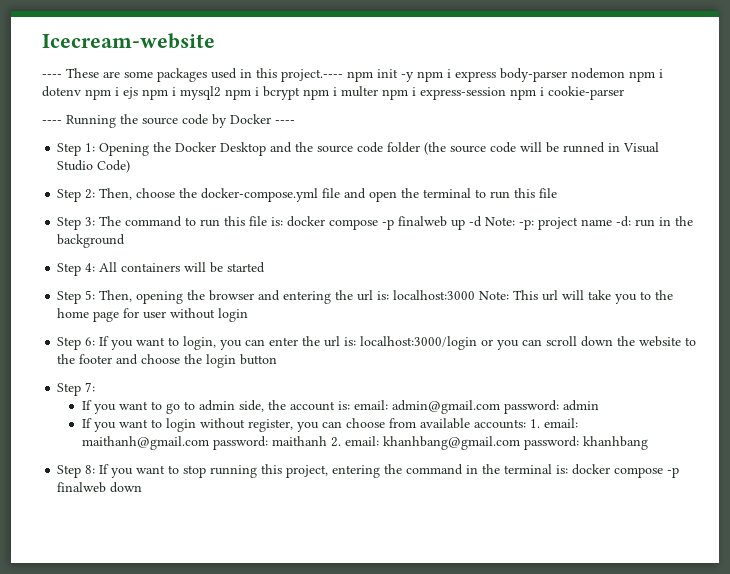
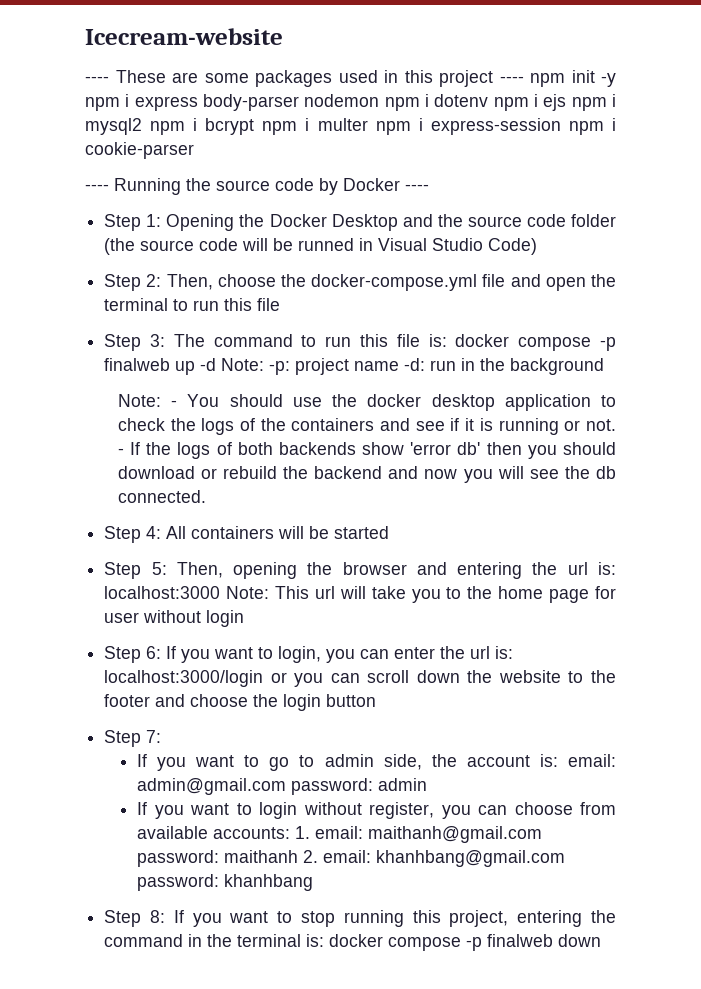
[281,69,343,82] project.---- -> [439,70,524,87] project ----
(126, 241) none -> [117,394,617,411] [117,418,616,435] [117,442,617,459] [117,466,616,483] [117,490,206,503] // Note: - You should use the docker desktop application to check the logs of the containers and see if it is running or not. - If the logs of both backends show 'error db' then you should download or rebuild the backend and now you will see the db connected.

